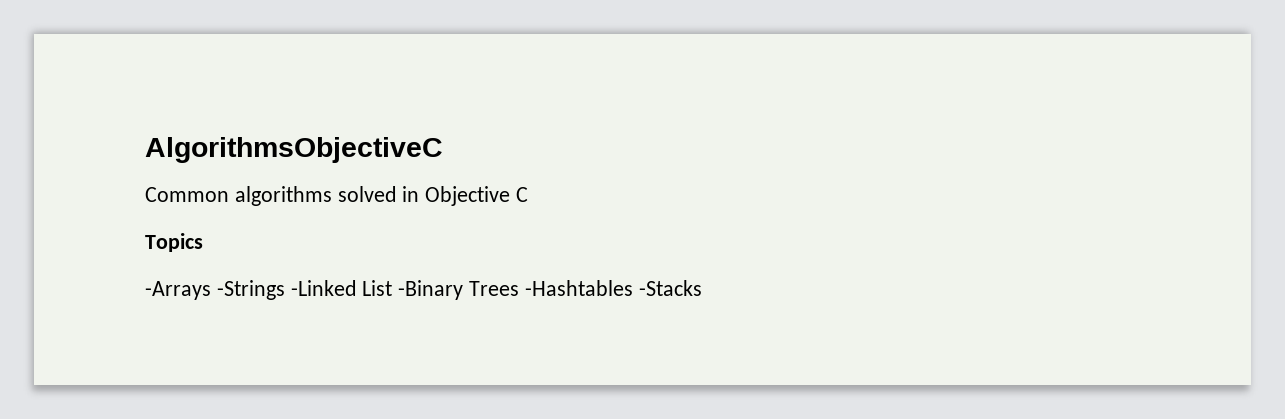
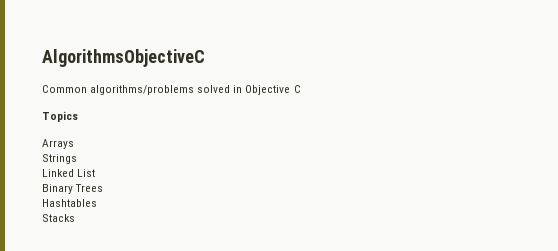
[234,186,332,206] algorithms -> [90,85,195,95] algorithms/problems
[145,280,357,300] -Arrays -Strings -Linked -> [42,139,74,149] [42,154,77,164] [42,169,74,177] Arrays // Strings // Linked
[398,280,464,300] -Binary -> [42,184,73,194] // Binary
[524,280,702,296] -Hashtables -Stacks -> [42,199,97,207] [42,214,75,222] // Hashtables // Stacks

